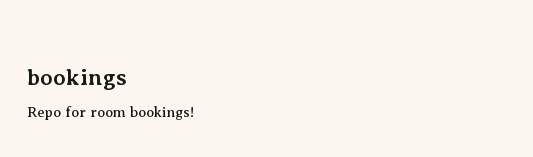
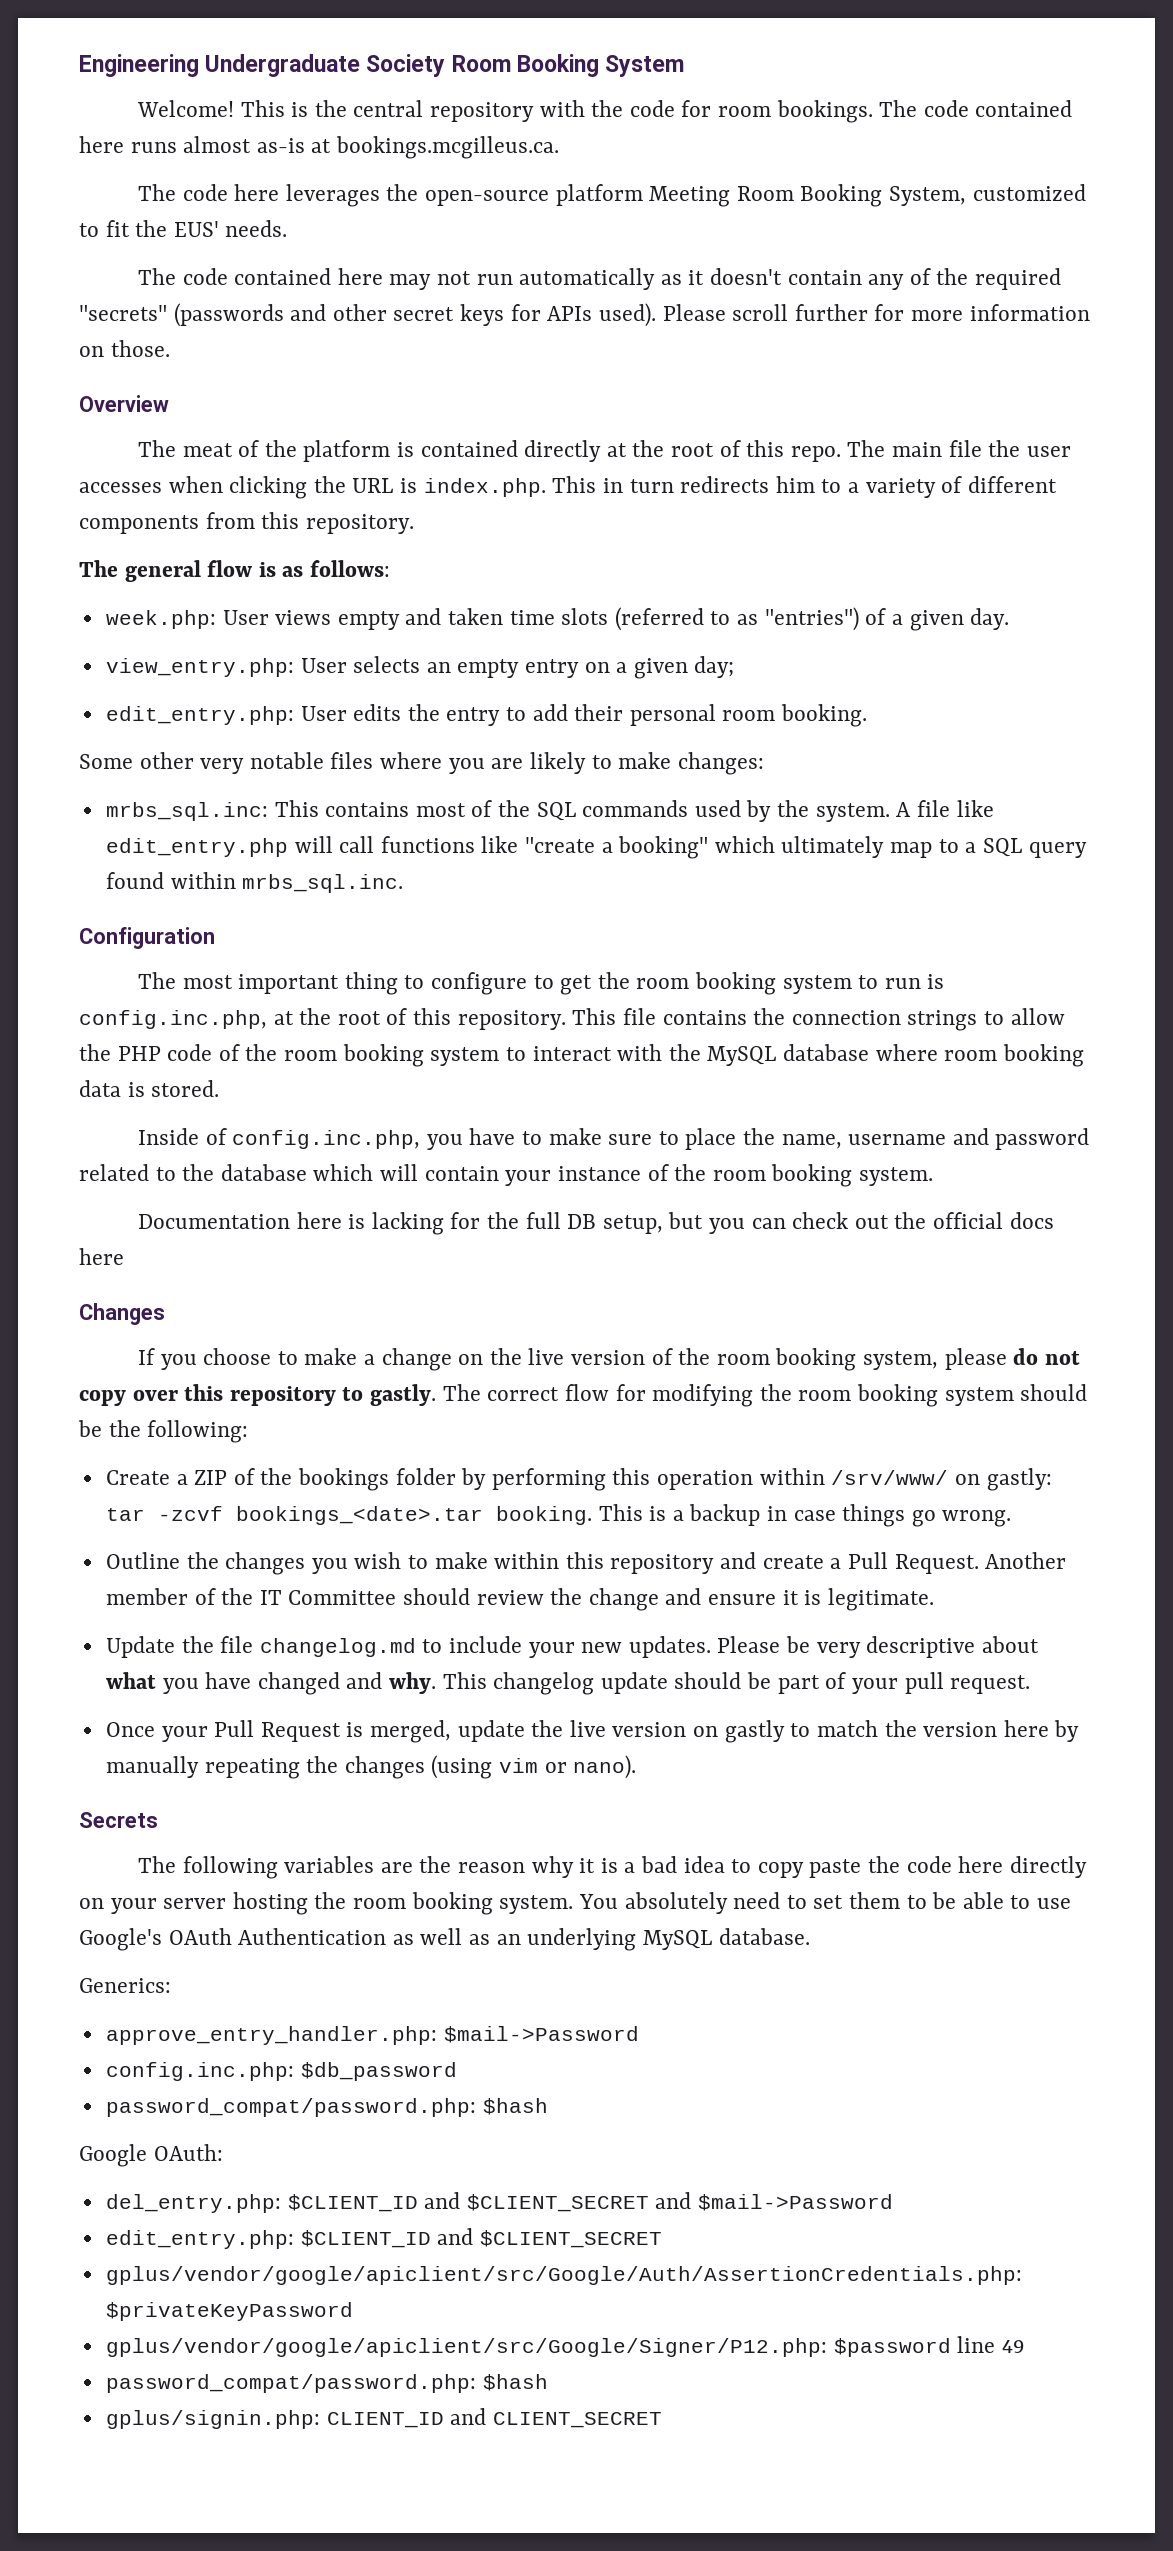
[27,69,127,90] [27,106,194,120] bookings // Repo for room bookings! -> [79,54,685,77] [136,100,1073,123] [79,136,560,159] [137,184,1086,207] [79,220,288,237] [137,268,1062,290] [79,303,1090,327] [79,340,170,357] [79,395,169,412] [137,440,1071,462] [79,476,1057,499] [79,512,414,534] [79,560,391,582] [105,607,1010,631] [105,656,735,679] [105,704,868,727] [79,752,764,775] [105,800,994,822] [105,836,1087,859] [105,872,404,893] [79,927,215,949] [137,972,945,995] [79,1008,1065,1031] [79,1044,1084,1067] [79,1080,220,1097] [137,1128,1090,1150] [79,1164,933,1187] [137,1212,1054,1235] [79,1248,124,1265] [79,1303,165,1325] [137,1348,1080,1371] [79,1384,1088,1407] [78,1420,249,1443] [105,1468,1052,1491] [105,1504,1012,1527] [105,1552,1067,1575] [105,1588,934,1611] [105,1636,1039,1658] [105,1672,1031,1695] [105,1720,1080,1743] [105,1755,637,1779] [79,1812,158,1828] [137,1856,1087,1879] [79,1892,1072,1915] [79,1928,810,1951] [79,1978,171,1993] [105,2026,639,2045] [105,2062,457,2081] [105,2098,548,2117] [79,2144,223,2167] [105,2192,894,2213] [105,2228,662,2249] [105,2266,1022,2285] [105,2302,353,2321] [105,2336,1025,2357] [105,2374,548,2393] [105,2408,662,2429] Engineering Undergraduate Society Room Booking System // Welcome! This is the central repository with the code for room bookings. The code contained here runs almost as-is at bookings.mcgilleus.ca. // The code here leverages the open-source platform Meeting Room Booking System, customized to fit the EUS' needs. // The code contained here may not run automatically as it doesn't contain any of the required "secrets" (passwords and other secret keys for APIs used). Please scroll further for more information on those. // Overview // The meat of the platform is contained directly at the root of this repo. The main file the user accesses when clicking the URL is index.php. This in turn redirects him to a variety of different components from this repository. // The general flow is as follows: // week.php: User views empty and taken time slots (referred to as "entries") of a given day. // view_entry.php: User selects an empty entry on a given day; // edit_entry.php: User edits the entry to add their personal room booking. // Some other very notable files where you are likely to make changes: // mrbs_sql.inc: This contains most of the SQL commands used by the system. A file like edit_entry.php will call functions like "create a booking" which ultimately map to a SQL query found within mrbs_sql.inc. // Configuration // The most important thing to configure to get the room booking system to run is config.inc.php, at the root of this repository. This file contains the connection strings to allow the PHP code of the room booking system to interact with the MySQL database where room booking data is stored. // Inside of config.inc.php, you have to make sure to place the name, username and password related to the database which will contain your instance of the room booking system. // Documentation here is lacking for the full DB setup, but you can check out the official docs here // Changes // If you choose to make a change on the live version of the room booking system, please do not copy over this repository to gastly. The correct flow for modifying the room booking system should be the following: // Create a ZIP of the bookings folder by performing this operation within /srv/www/ on gastly: tar -zcvf bookings_<date>.tar booking. This is a backup in case things go wrong. // Outline the changes you wish to make within this repository and create a Pull Request. Another member of the IT Committee should review the change and ensure it is legitimate. // Update the file changelog.md to include your new updates. Please be very descriptive about what you have changed and why. This changelog update should be part of your pull request. // Once your Pull Request is merged, update the live version on gastly to match the version here by manually repeating the changes (using vim or nano). // Secrets // The following variables are the reason why it is a bad idea to copy paste the code here directly on your server hosting the room booking system. You absolutely need to set them to be able to use Google's OAuth Authentication as well as an underlying MySQL database. // Generics: // approve_entry_handler.php: $mail->Password // config.inc.php: $db_password // password_compat/password.php: $hash // Google OAuth: // del_entry.php: $CLIENT_ID and $CLIENT_SECRET and $mail->Password // edit_entry.php: $CLIENT_ID and $CLIENT_SECRET // gplus/vendor/google/apiclient/src/Google/Auth/AssertionCredentials.php: $privateKeyPassword // gplus/vendor/google/apiclient/src/Google/Signer/P12.php: $password line 49 // password_compat/password.php: $hash // gplus/signin.php: CLIENT_ID and CLIENT_SECRET

